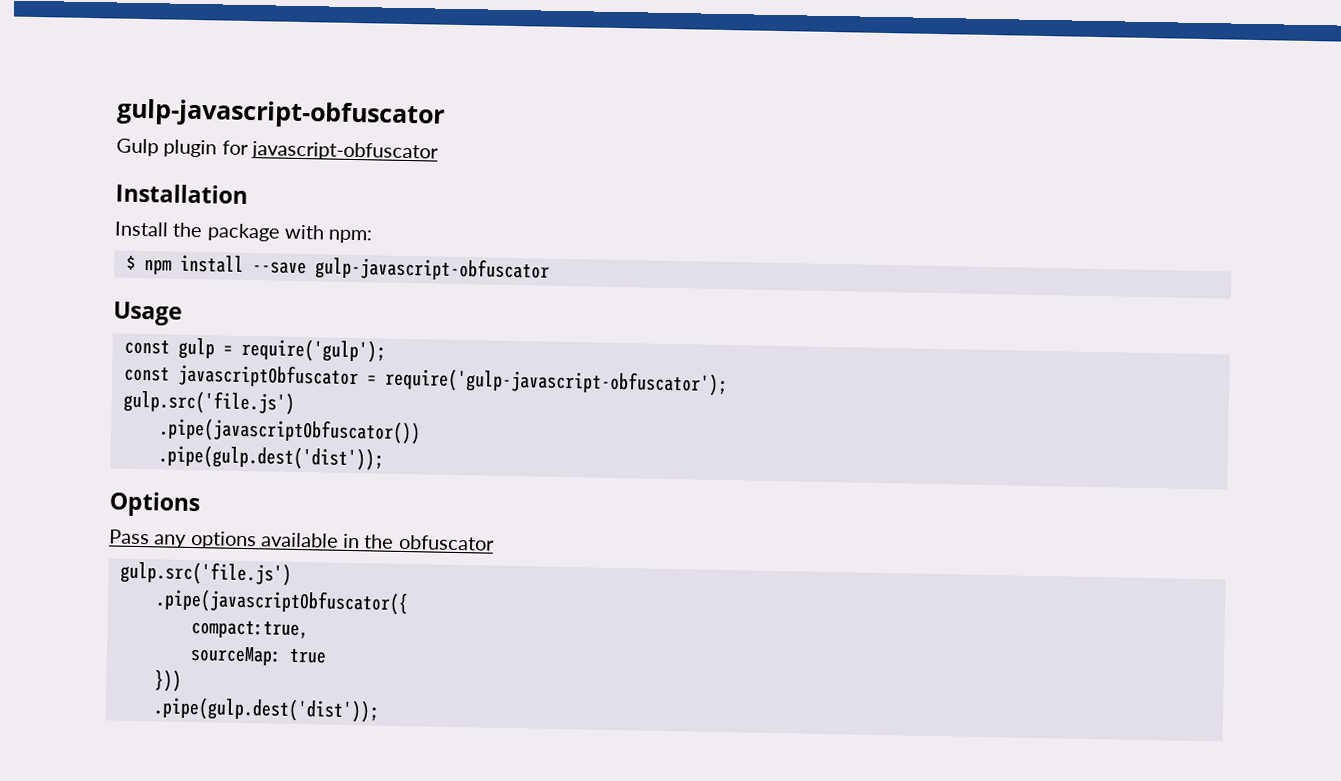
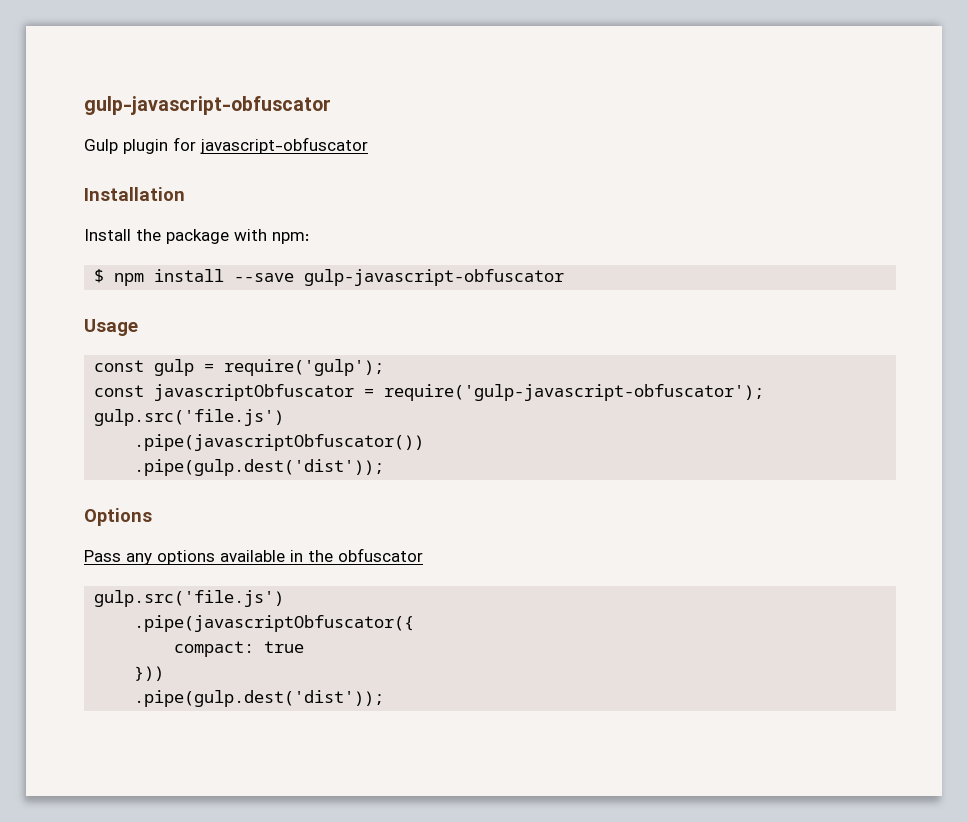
[190,619,309,640] [189,645,282,666] compact:true, // sourceMap: -> [174,641,255,657] compact:

